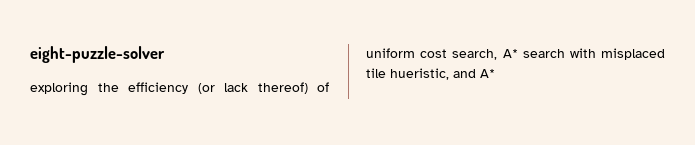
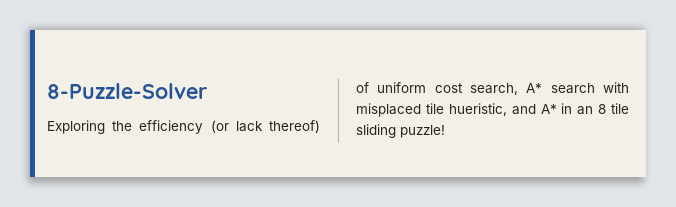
[30,46,165,63] [30,82,88,96] eight-puzzle-solver // exploring -> [47,83,207,99] [47,120,105,134] 8-Puzzle-Solver // Exploring
(495, 73) none -> [561,103,629,115] [356,124,445,138] in an 8 tile sliding puzzle!

